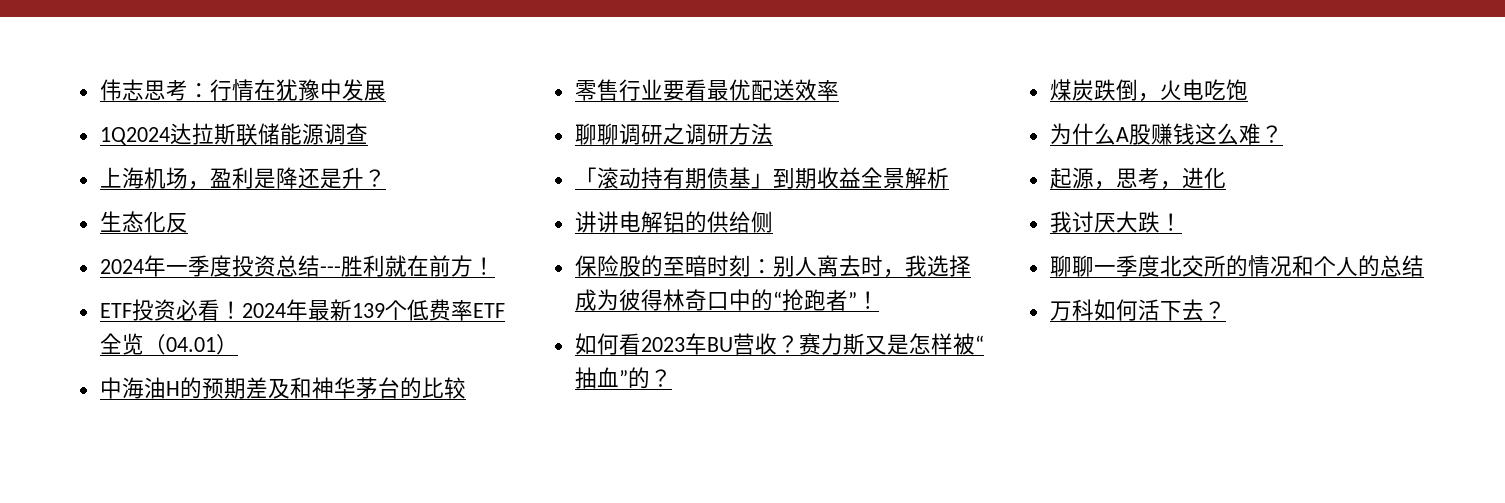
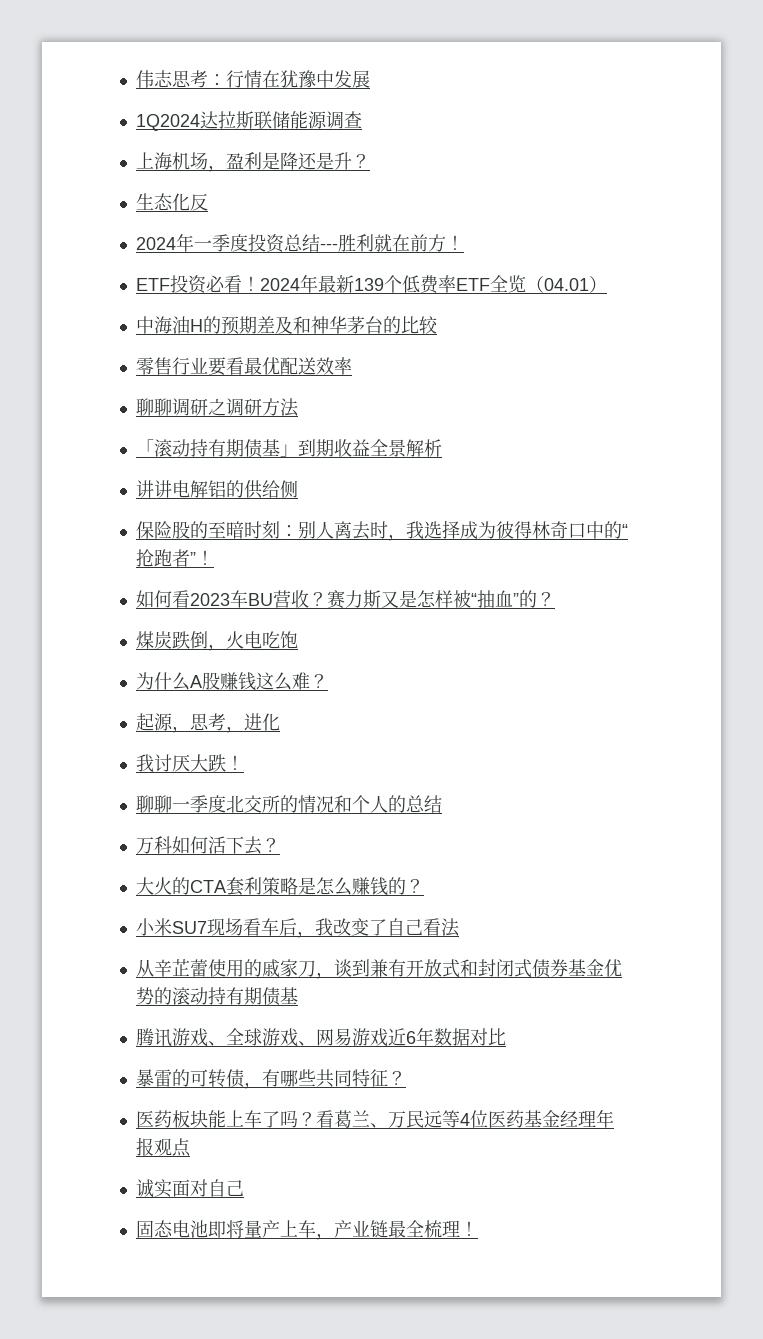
(1226, 310) none -> [135,877,424,896] [135,918,460,938] [135,959,622,979] [135,987,298,1006] [135,1027,506,1047] [135,1069,406,1089] [135,1109,614,1128] [135,1137,191,1157] [135,1179,244,1198] [135,1220,478,1240] // 大火的CTA套利策略是怎么赚钱的？ // 小米SU7现场看车后，我改变了自己看法 // 从辛芷蕾使用的戚家刀，谈到兼有开放式和封闭式债券基金优势的滚动持有期债基 // 腾讯游戏、全球游戏、网易游戏近6年数据对比 // 暴雷的可转债，有哪些共同特征？ // 医药板块能上车了吗？看葛兰、万民远等4位医药基金经理年报观点 // 诚实面对自己 // 固态电池即将量产上车，产业链最全梳理！

